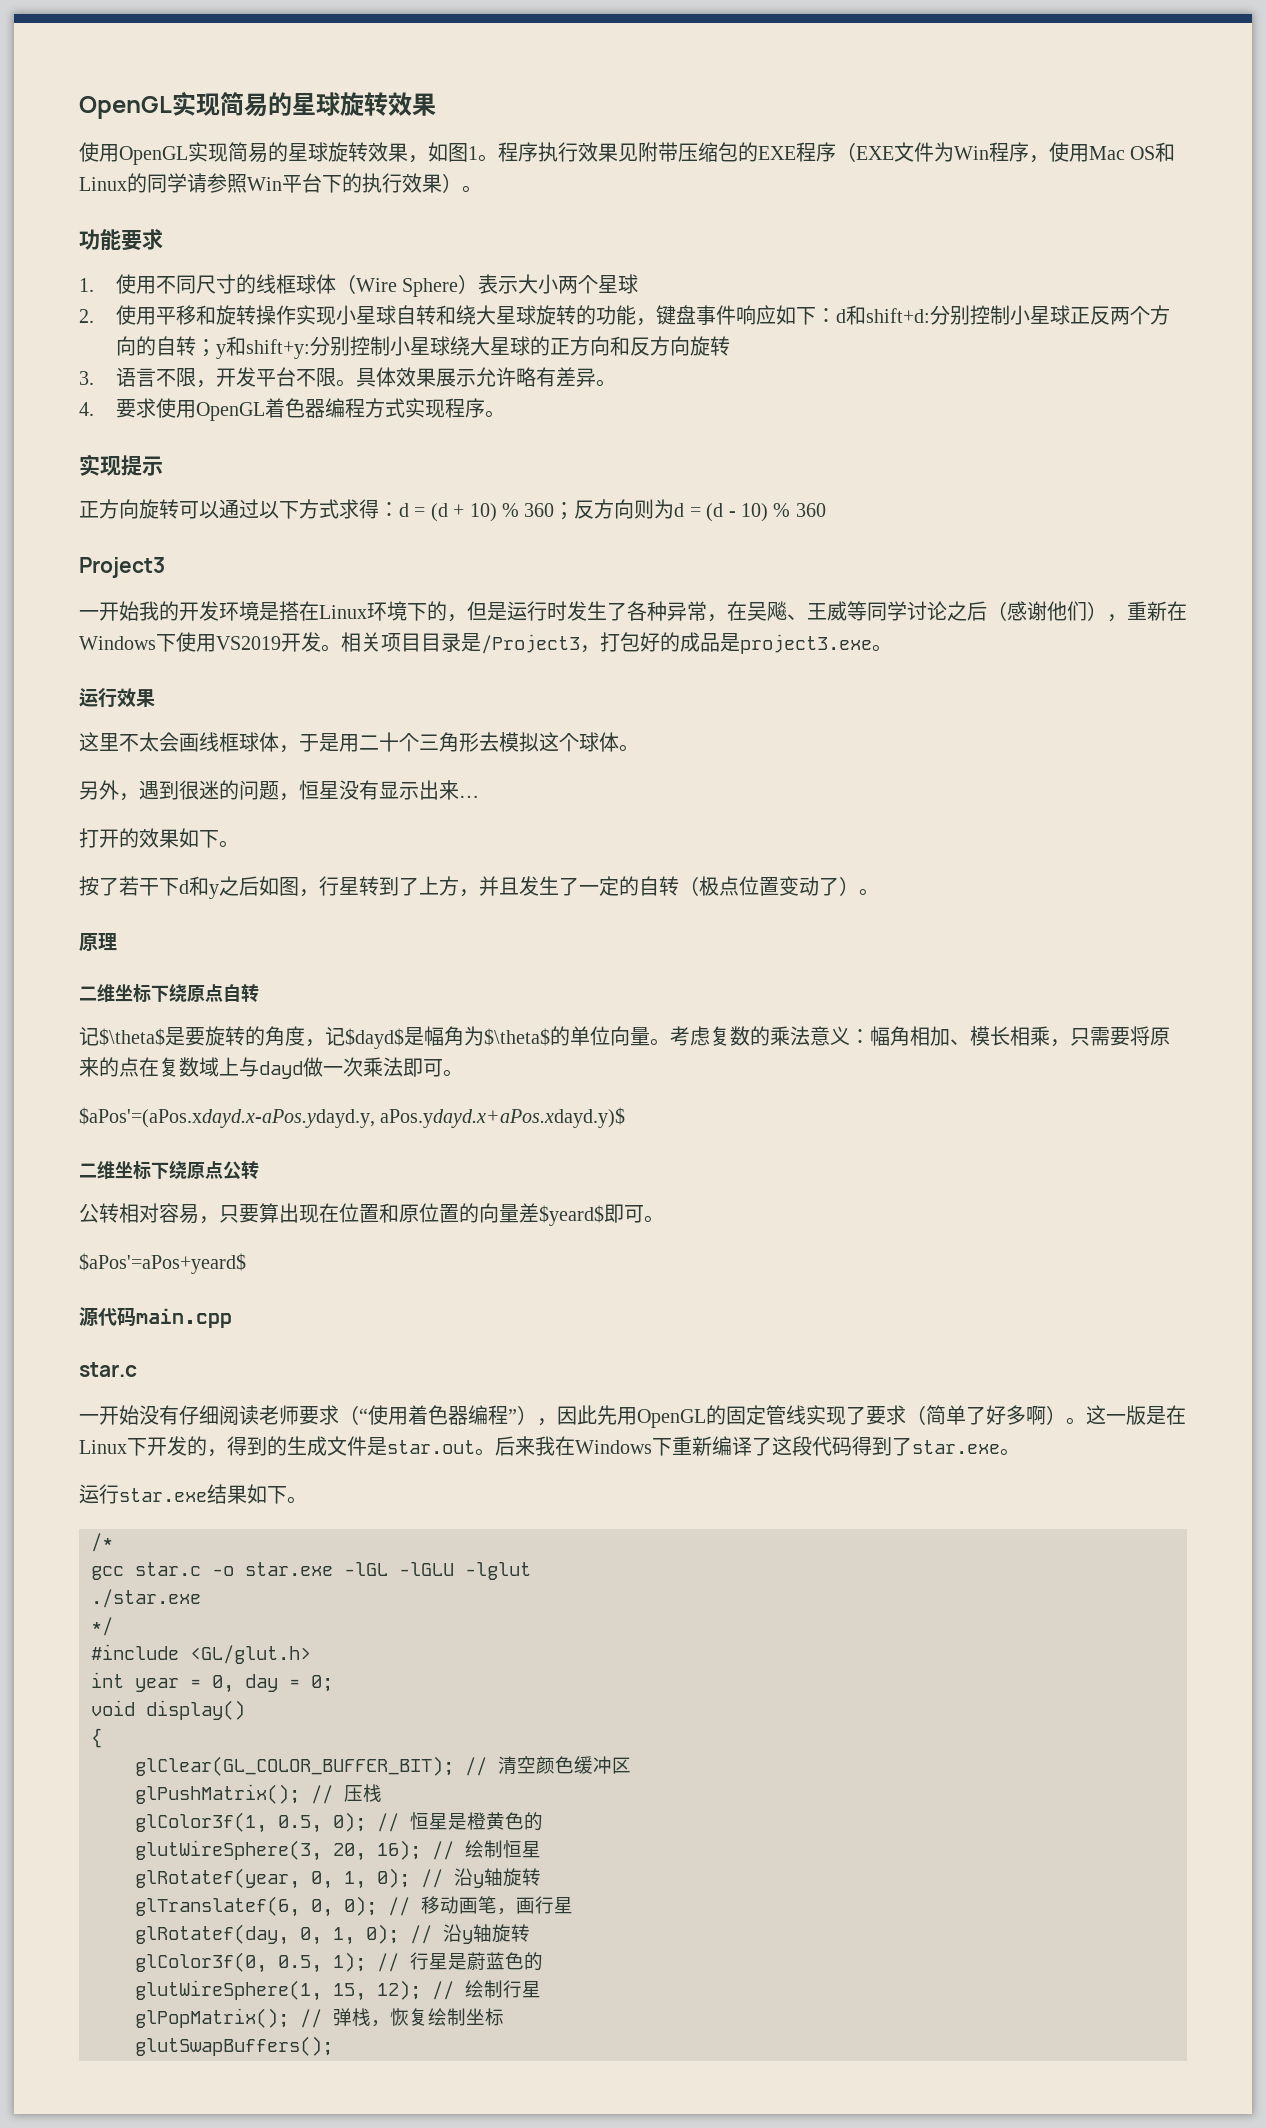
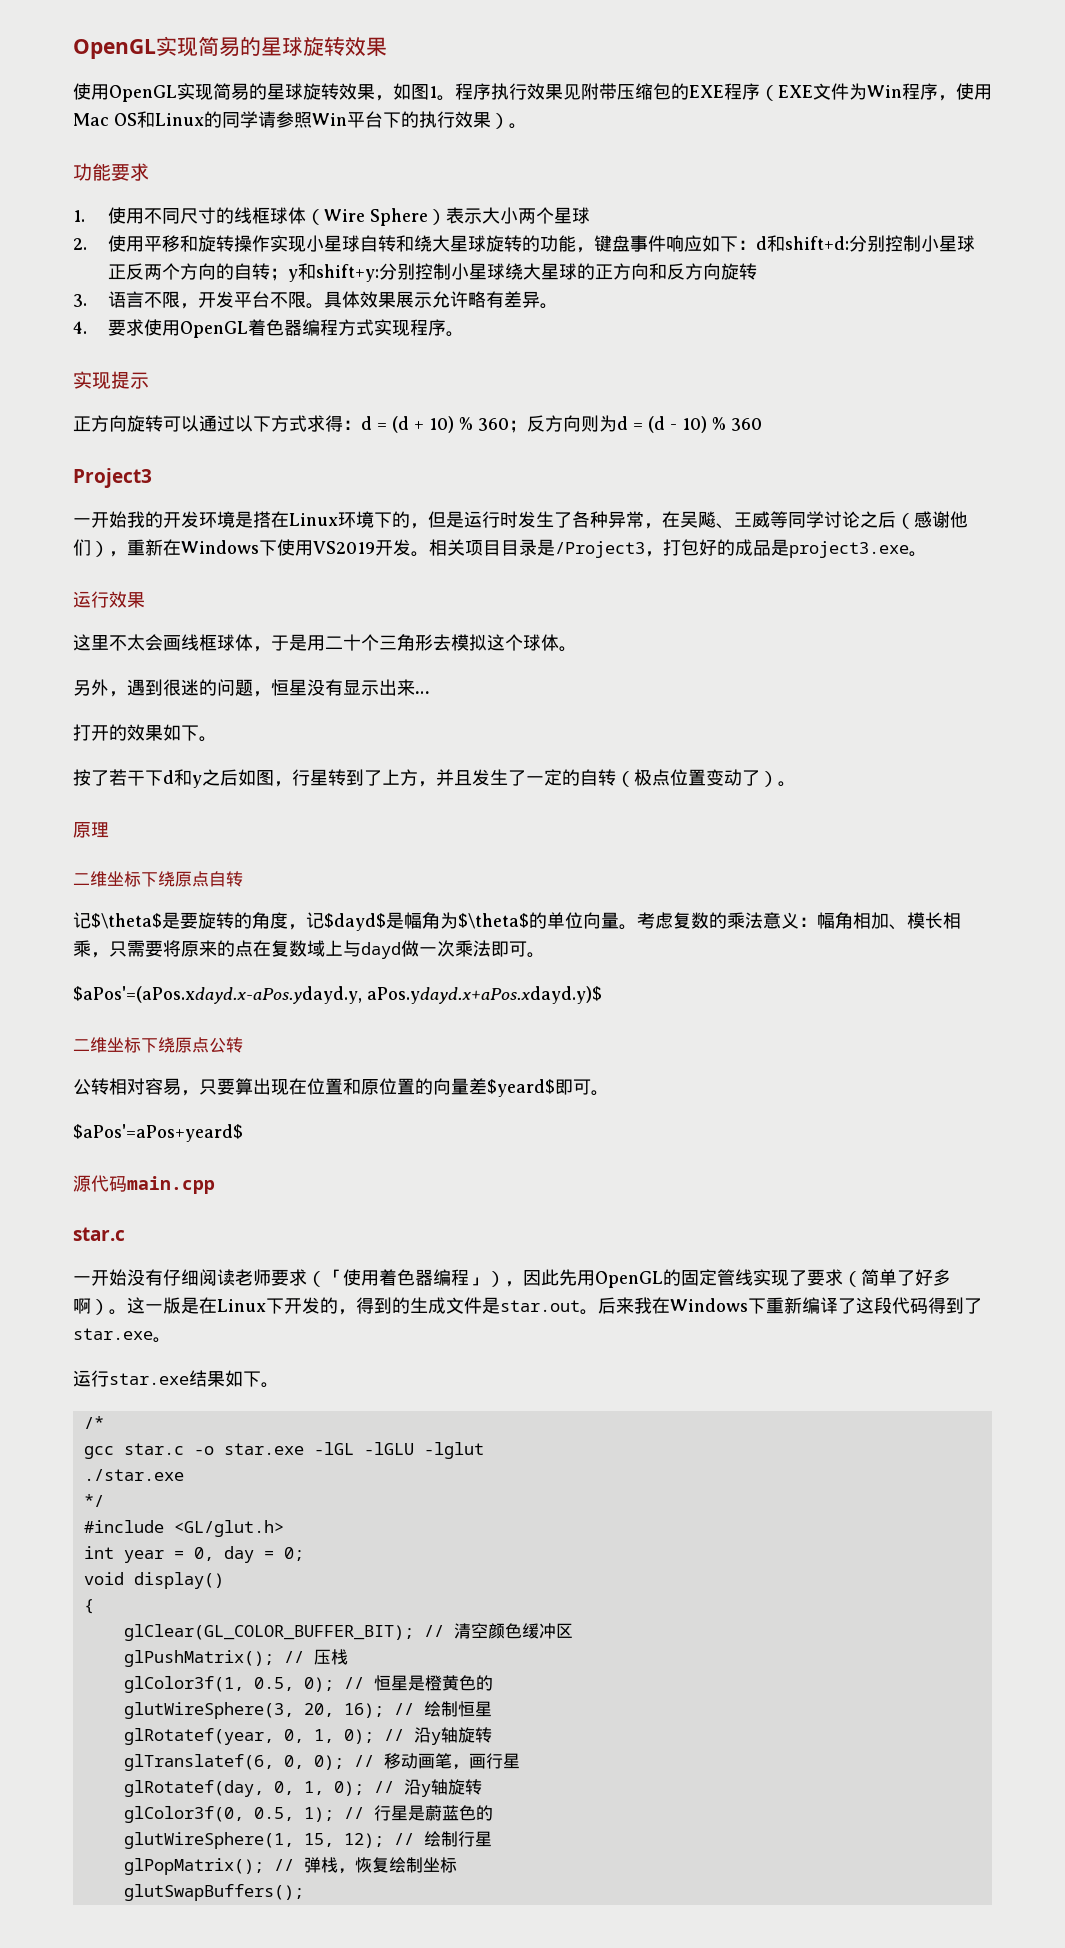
[359,1408,368,1423] “ -> [325,1269,343,1284] 「
[508,1409,517,1423] ” -> [469,1277,487,1286] 」

